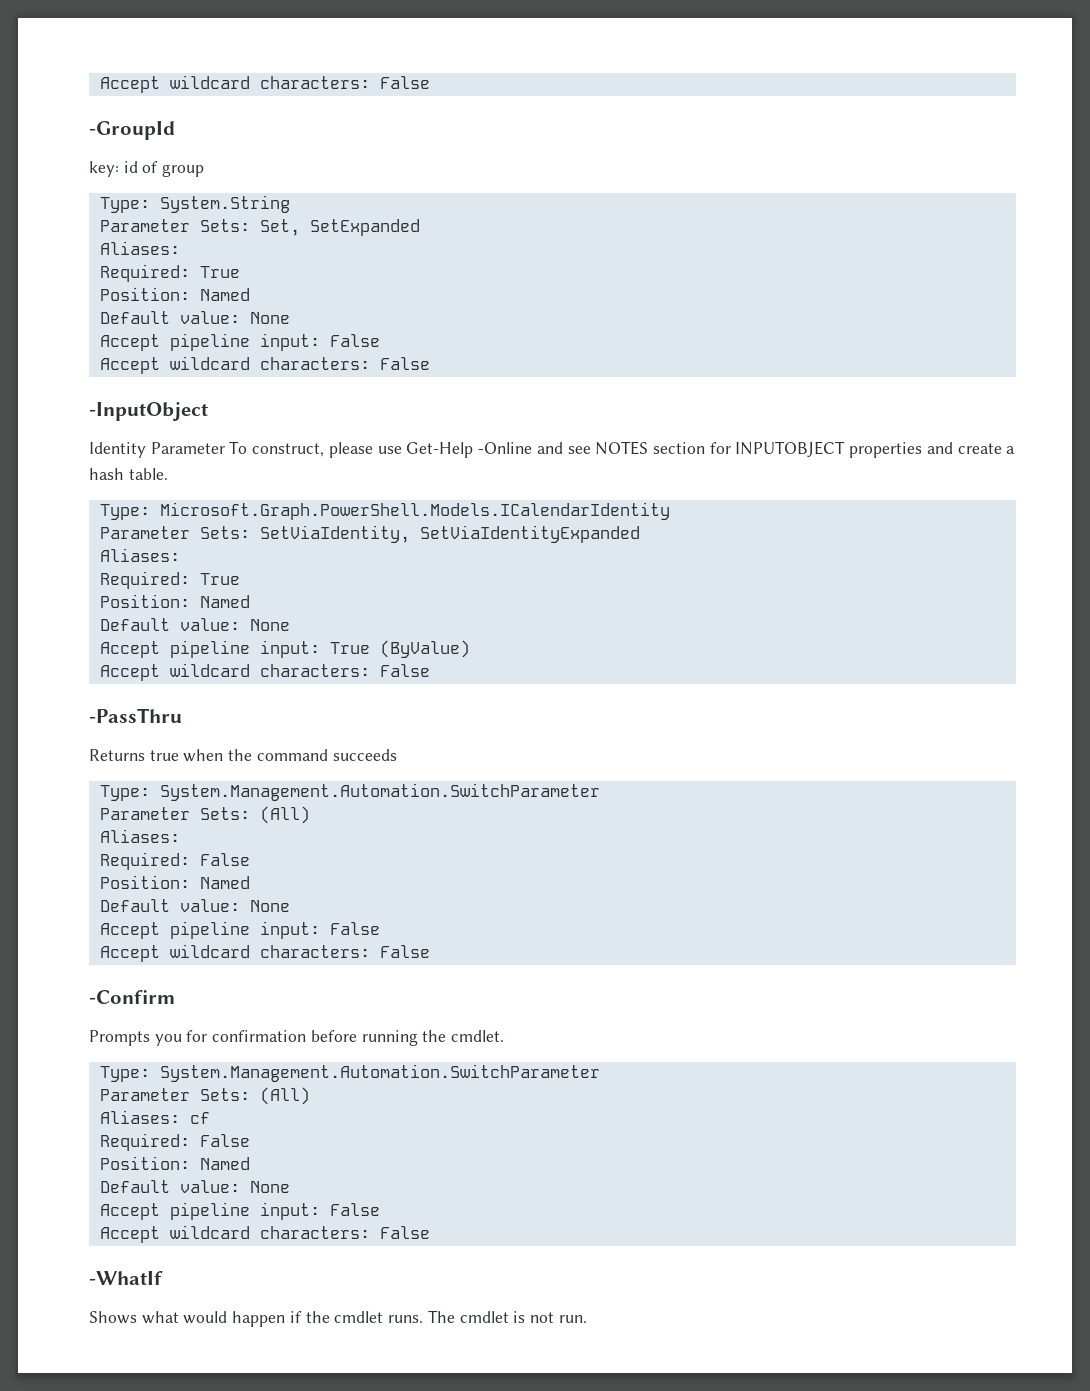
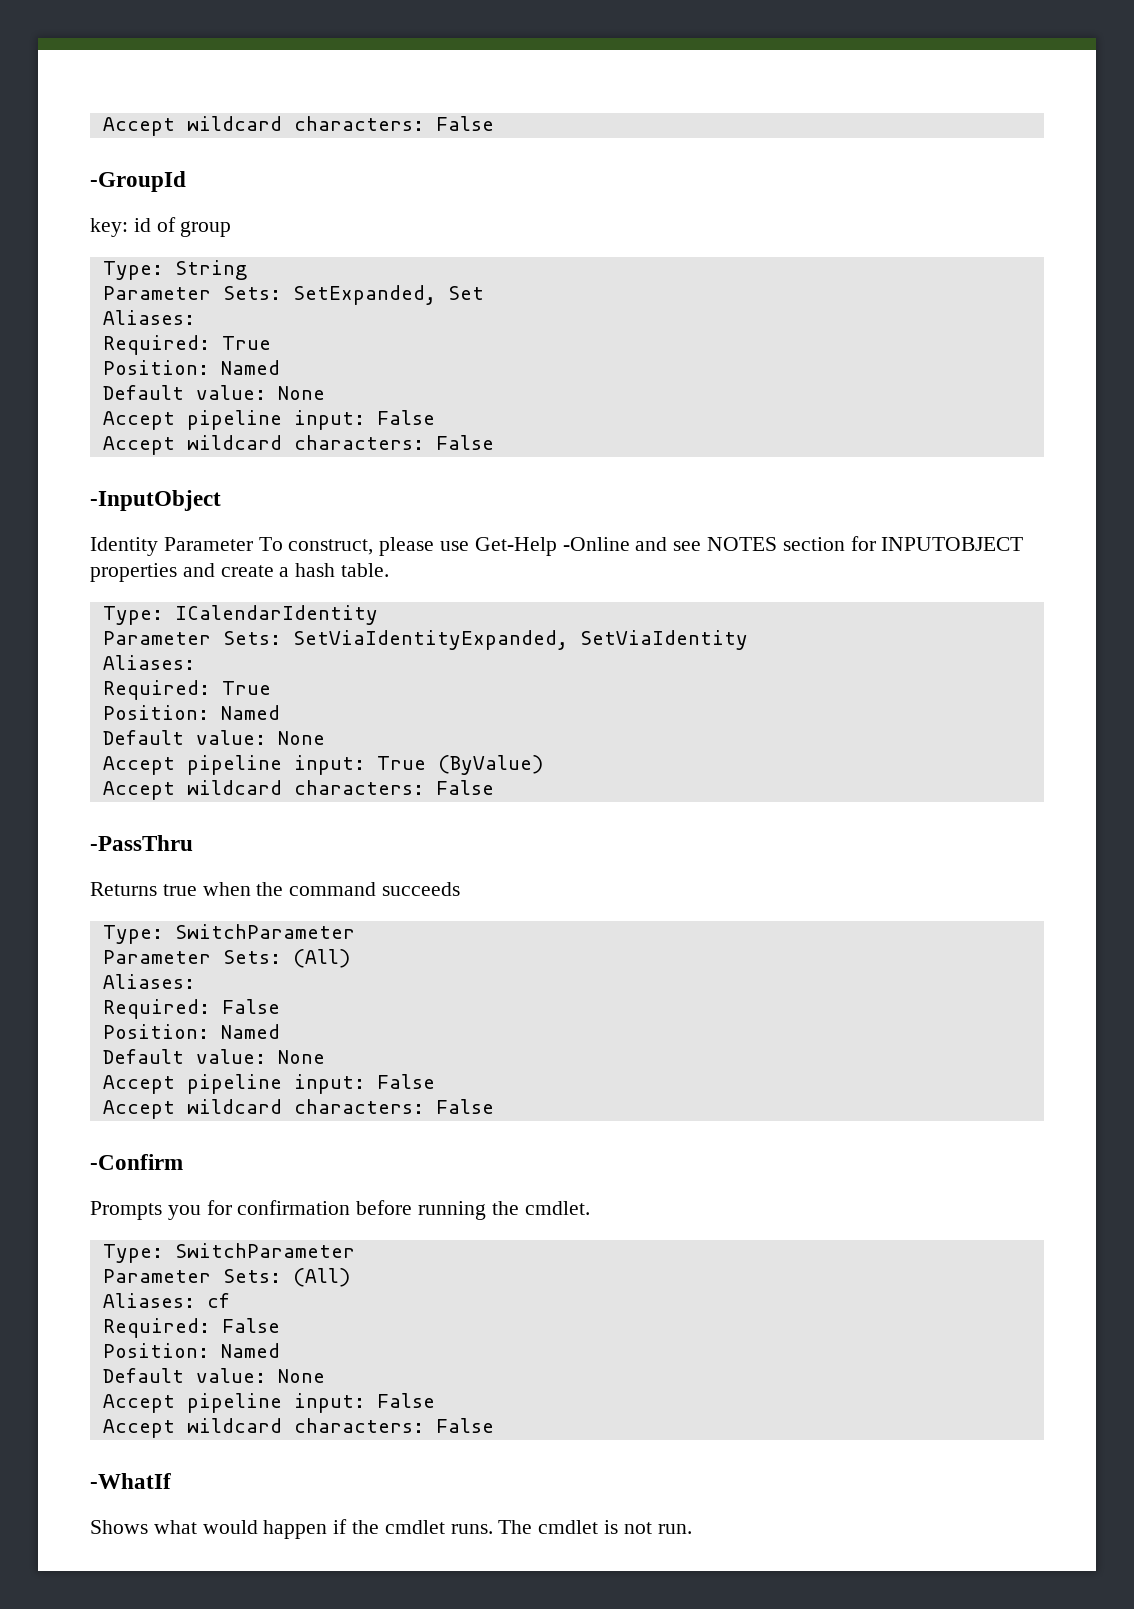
[159,195,290,213] [99,219,420,236] System.String // Parameter Sets: Set, SetExpanded -> [174,260,247,280] [102,285,484,305] String // Parameter Sets: SetExpanded, Set
[159,502,670,520] [99,525,640,543] Microsoft.Graph.PowerShell.Models.ICalendarIdentity // Parameter Sets: SetViaIdentity, SetViaIdentityExpanded -> [174,605,378,625] [102,630,748,650] ICalendarIdentity // Parameter Sets: SetViaIdentityExpanded, SetViaIdentity
[159,783,600,801] System.Management.Automation.SwitchParameter -> [174,924,355,939] SwitchParameter
[159,1064,600,1082] System.Management.Automation.SwitchParameter -> [174,1243,355,1258] SwitchParameter

